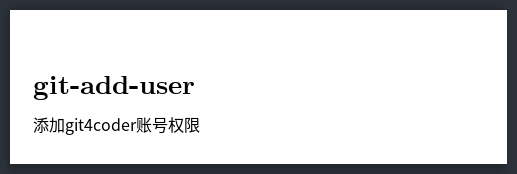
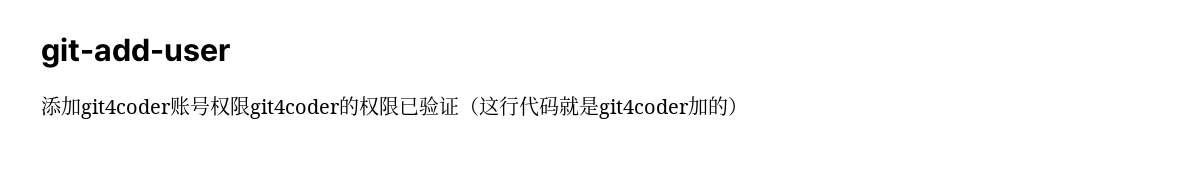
(200, 125) none -> [250,96,748,119] git4coder的权限已验证（这行代码就是git4coder加的）

